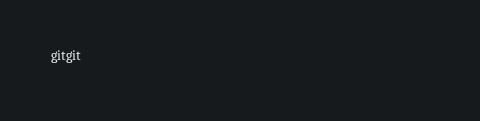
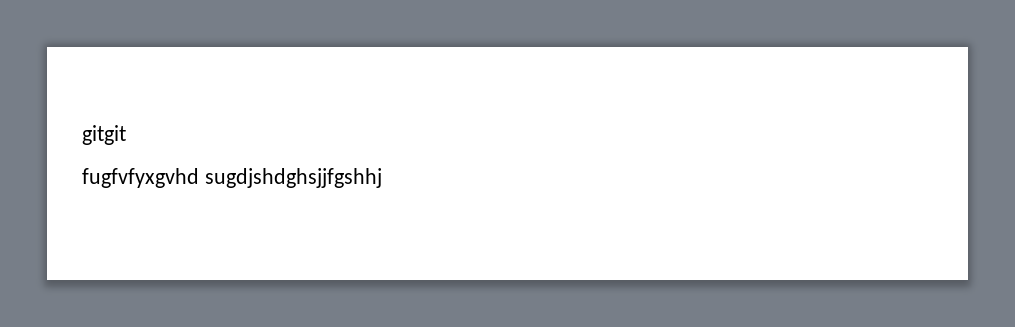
(81, 56) none -> [82,168,382,188] // fugfvfyxgvhd sugdjshdghsjjfgshhj

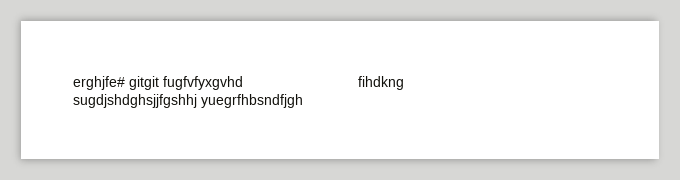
(82, 135) none -> [73,76,125,90] erghjfe#
(126, 135) // -> (159, 83) none
(382, 178) none -> [201,94,303,108] [358,76,404,90] yuegrfhbsndfjgh fihdkng

